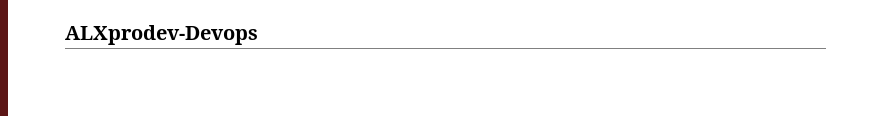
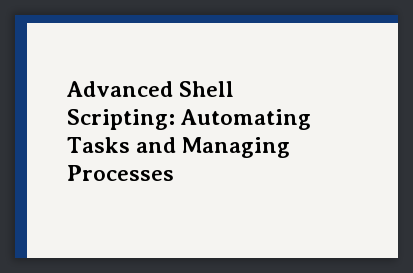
[65,25,258,45] ALXprodev-Devops -> [66,81,235,97] [67,109,312,130] [67,137,291,158] [67,165,174,181] Advanced Shell Scripting: Automating Tasks and Managing Processes

